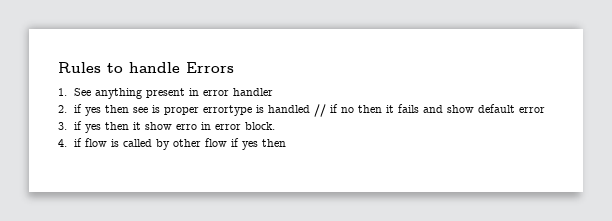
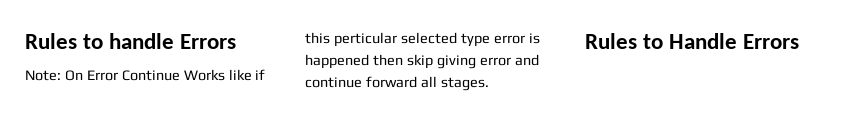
[58,88,273,99] [58,104,545,117] [58,121,275,133] [58,138,286,150] 1. See anything present in error handler // 2. if yes then see is proper errortype is handled // if no then it fails and show default error // 3. if yes then it show erro in error block. // 4. if flow is called by other flow if yes then -> [25,69,266,81] [305,32,540,47] [305,54,539,69] [305,76,489,91] [585,33,800,49] Note: On Error Continue Works like if this perticular selected type error is happened then skip giving error and continue forward all stages. // Rules to Handle Errors

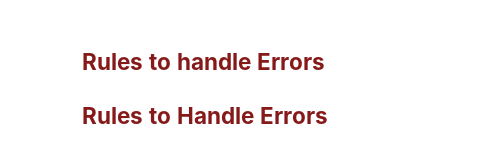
[25,69,266,81] [305,32,540,47] [305,54,539,69] [305,76,489,91] // Note: On Error Continue Works like if this perticular selected type error is happened then skip giving error and continue forward all stages. -> (326, 61) none

